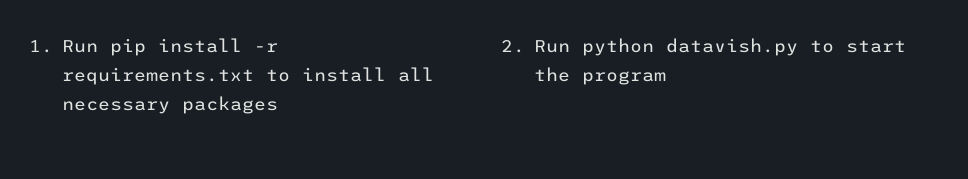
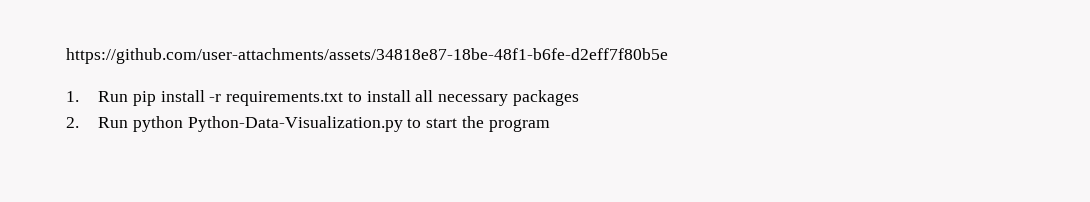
(29, 46) none -> [66,48,668,64] https://github.com/user-attachments/assets/34818e87-18be-48f1-b6fe-d2eff7f80b5e //
[665,38,798,56] datavish.py -> [187,116,403,132] Python-Data-Visualization.py

